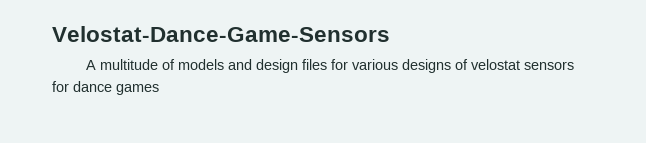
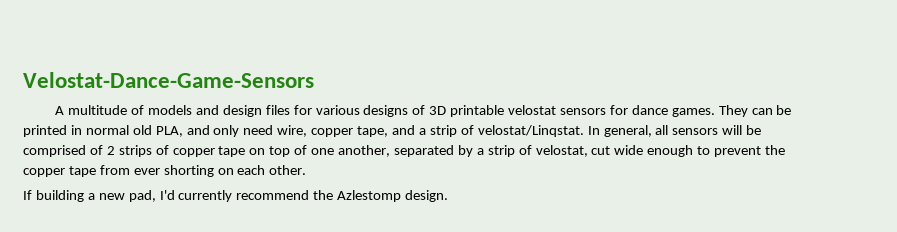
(468, 64) none -> [429,105,505,117] 3D printable
[116,84,159,95] games -> [671,105,792,117] [23,125,762,137] [23,145,786,157] [23,165,307,177] [23,190,449,202] games. They can be printed in normal old PLA, and only need wire, copper tape, and a strip of velostat/Linqstat. In general, all sensors will be comprised of 2 strips of copper tape on top of one another, separated by a strip of velostat, cut wide enough to prevent the copper tape from ever shorting on each other. // If building a new pad, I'd currently recommend the Azlestomp design.

